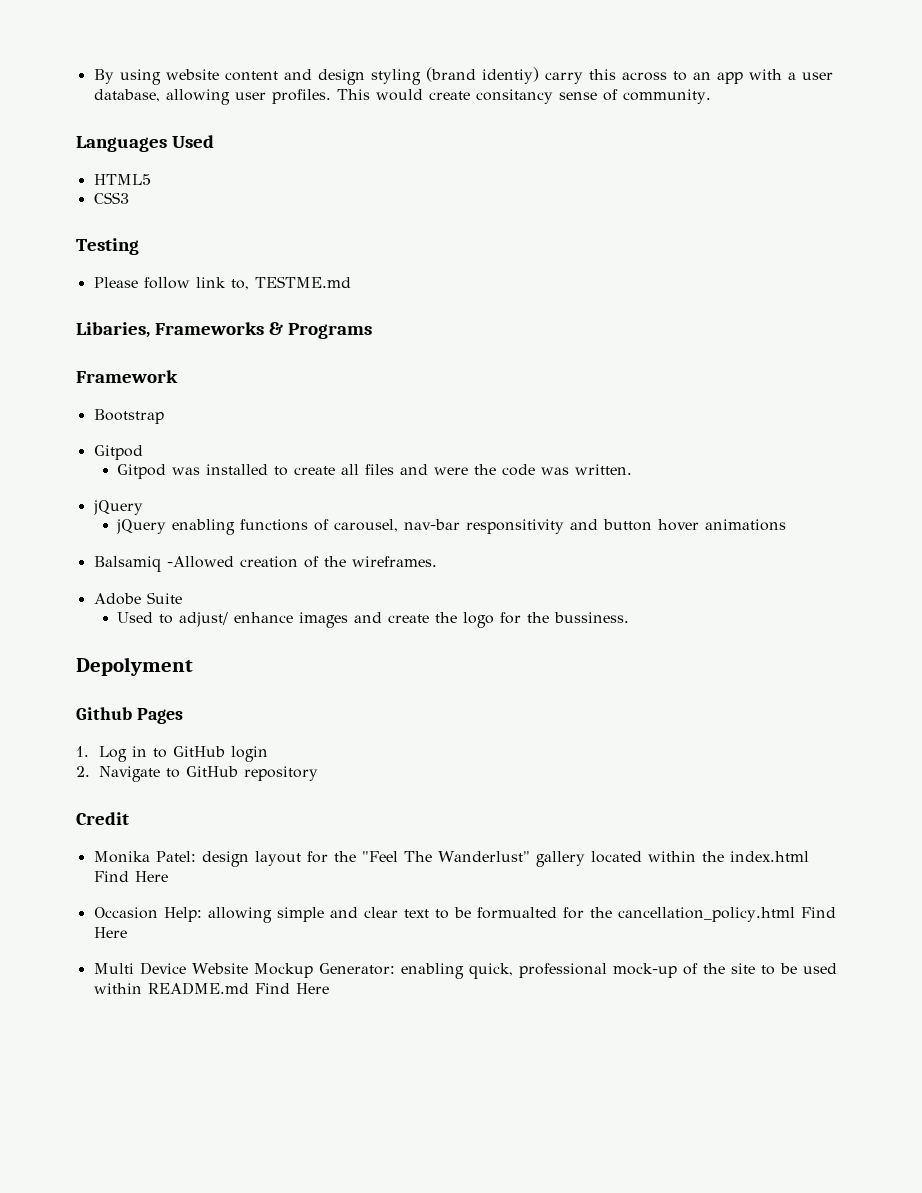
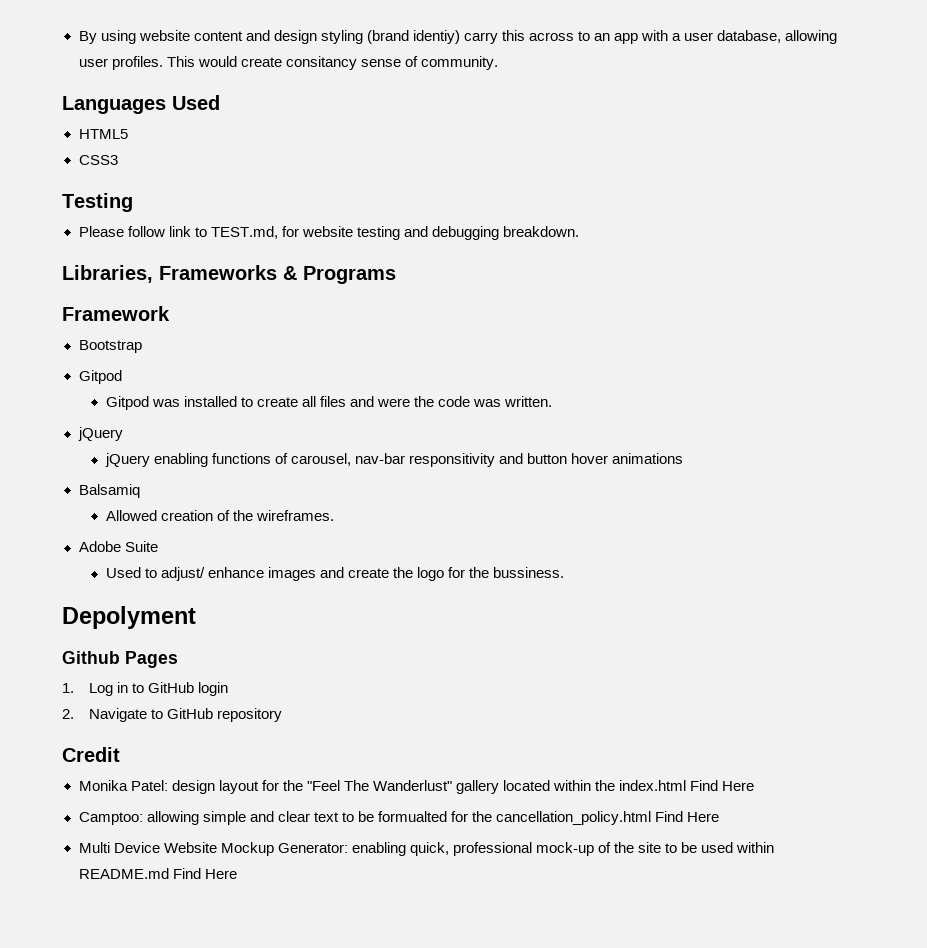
[230,276,351,290] [76,322,150,338] to, TESTME.md // Libaries, -> [194,226,580,240] [62,265,153,283] to TEST.md, for website testing and debugging breakdown. // Libraries,
[166,556,234,568] -Allowed -> [105,510,157,521] // Allowed
[93,907,202,922] Occasion Help: -> [78,812,143,825] Camptoo:

